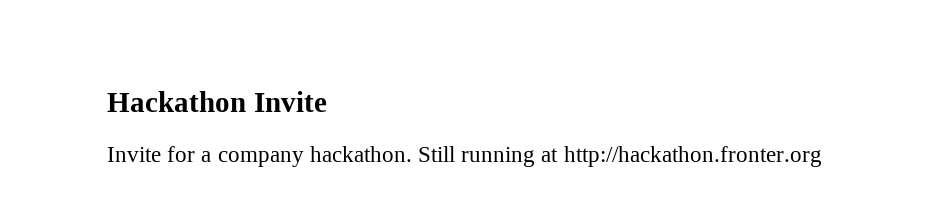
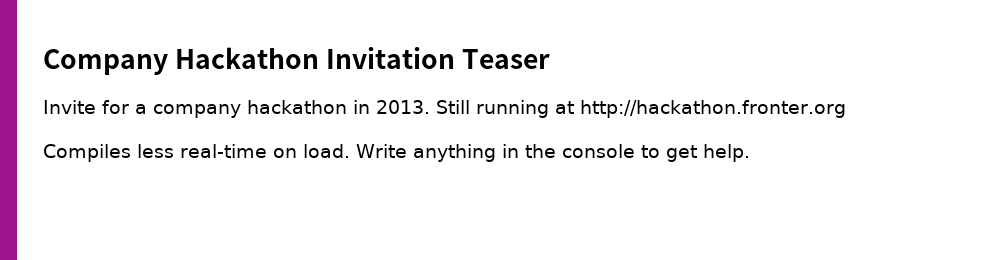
[107,91,327,112] Hackathon Invite -> [43,47,551,75] Company Hackathon Invitation Teaser
[309,146,412,162] hackathon. -> [247,100,430,114] hackathon in 2013.
(822, 156) none -> [43,144,750,162] // Compiles less real-time on load. Write anything in the console to get help.

